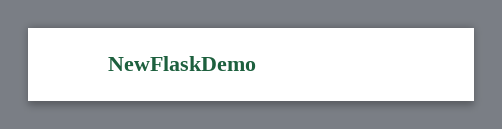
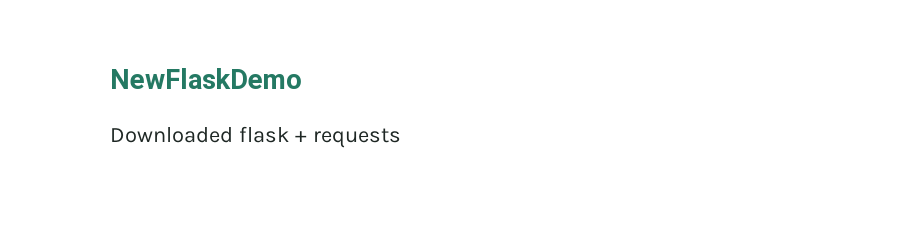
(256, 63) none -> [110,126,401,148] // Downloaded flask + requests

